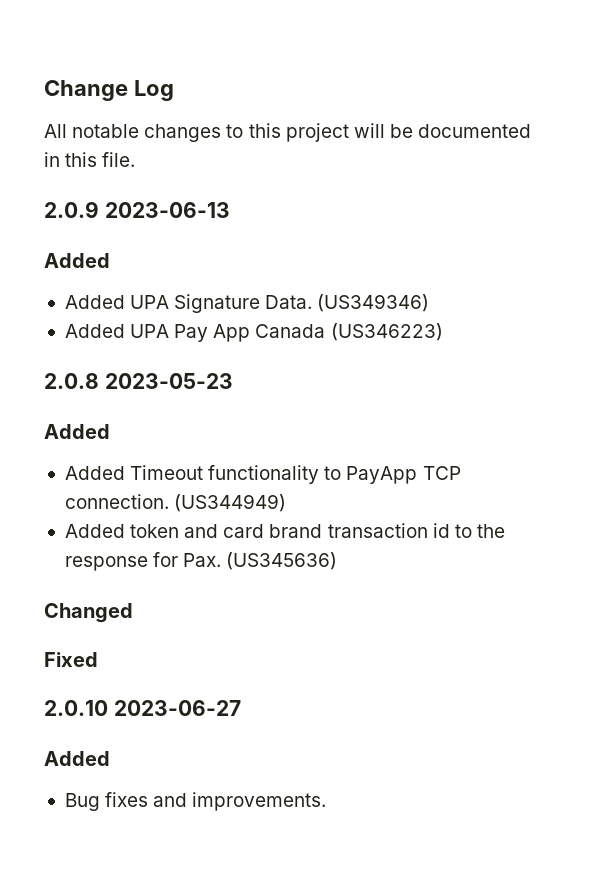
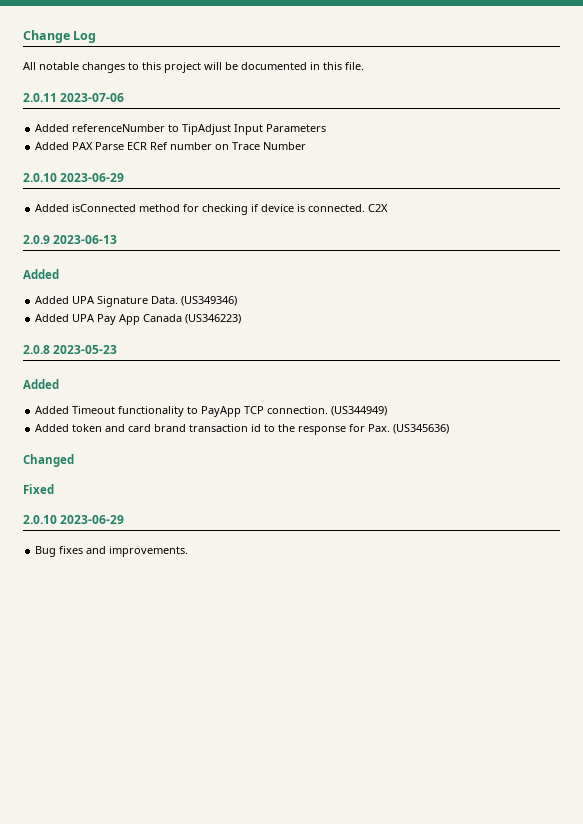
(136, 159) none -> [23,93,125,102] [35,124,327,135] [35,142,307,150] [23,173,125,182] [35,204,389,215] // 2.0.11 2023-07-06 // Added referenceNumber to TipAdjust Input Parameters // Added PAX Parse ECR Ref number on Trace Number // 2.0.10 2023-06-29 // Added isConnected method for checking if device is connected. C2X
[113,700,241,716] [44,751,110,766] 2023-06-27 // Added -> [60,515,125,524] 2023-06-29

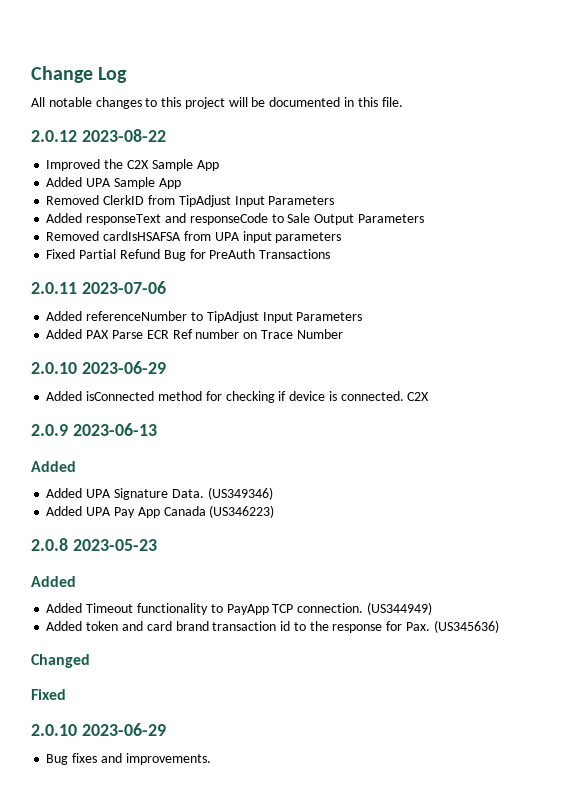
(364, 66) none -> [31,129,166,142] [46,159,219,171] [46,177,181,189] [46,195,335,207] [46,213,424,225] [46,231,342,243] [46,249,331,261] // 2.0.12 2023-08-22 // Improved the C2X Sample App // Added UPA Sample App // Removed ClerkID from TipAdjust Input Parameters // Added responseText and responseCode to Sale Output Parameters // Removed cardIsHSAFSA from UPA input parameters // Fixed Partial Refund Bug for PreAuth Transactions

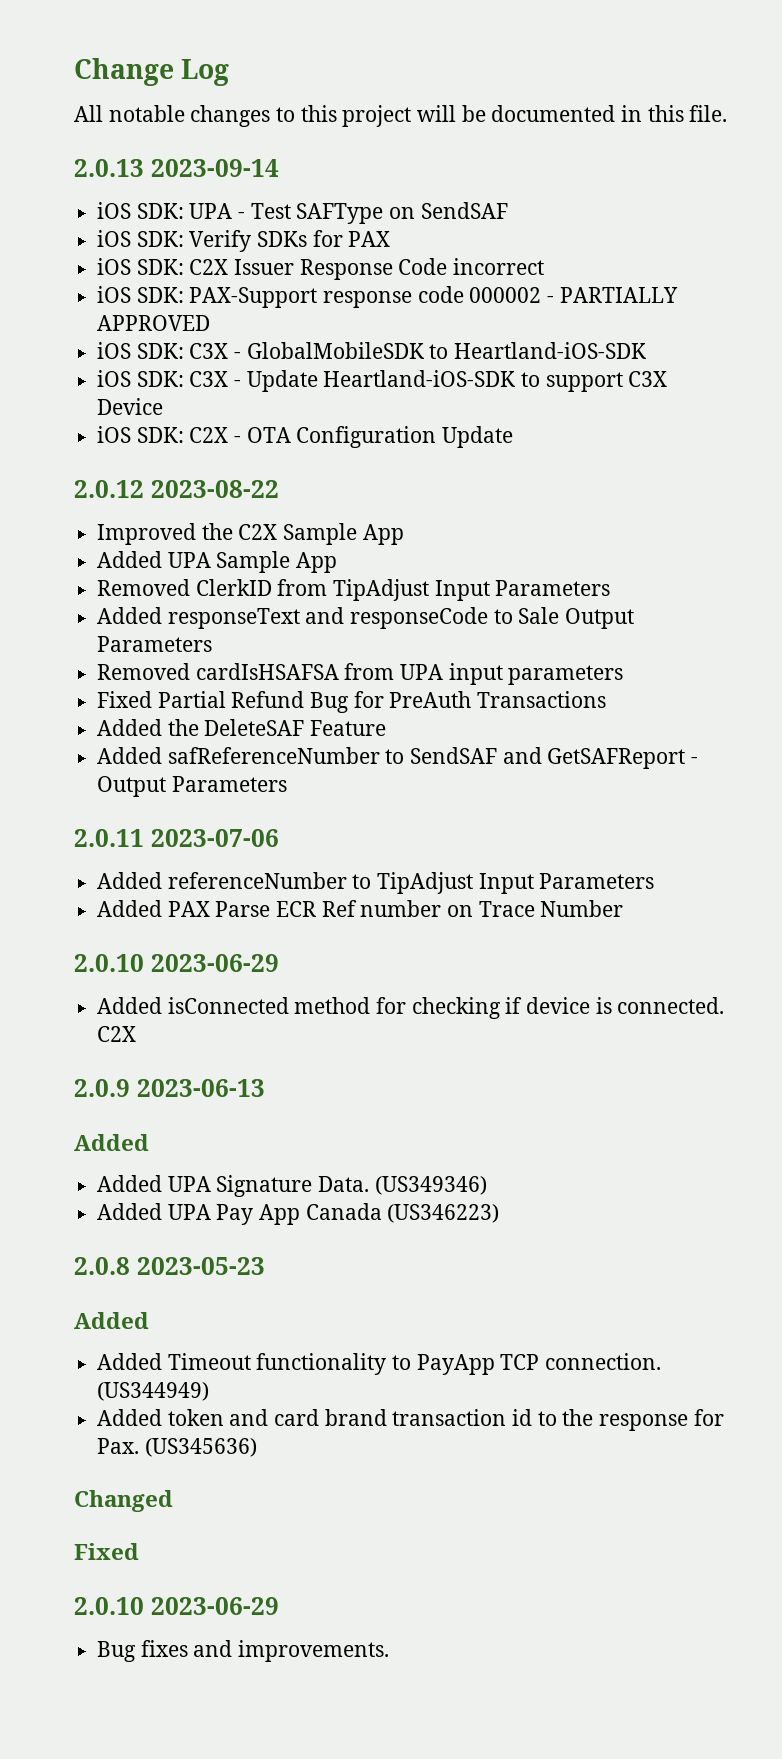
(403, 102) none -> [74,159,279,177] [97,202,508,224] [97,230,391,252] [97,258,545,280] [97,286,678,308] [97,315,211,331] [97,342,647,359] [97,370,668,392] [97,398,164,415] [97,426,514,448] // 2.0.13 2023-09-14 // iOS SDK: UPA - Test SAFType on SendSAF // iOS SDK: Verify SDKs for PAX // iOS SDK: C2X Issuer Response Code incorrect // iOS SDK: PAX-Support response code 000002 - PARTIALLY APPROVED // iOS SDK: C3X - GlobalMobileSDK to Heartland-iOS-SDK // iOS SDK: C3X - Update Heartland-iOS-SDK to support C3X Device // iOS SDK: C2X - OTA Configuration Update
(331, 254) none -> [97,719,387,736] [97,747,699,769] [97,776,287,797] // Added the DeleteSAF Feature // Added safReferenceNumber to SendSAF and GetSAFReport - Output Parameters

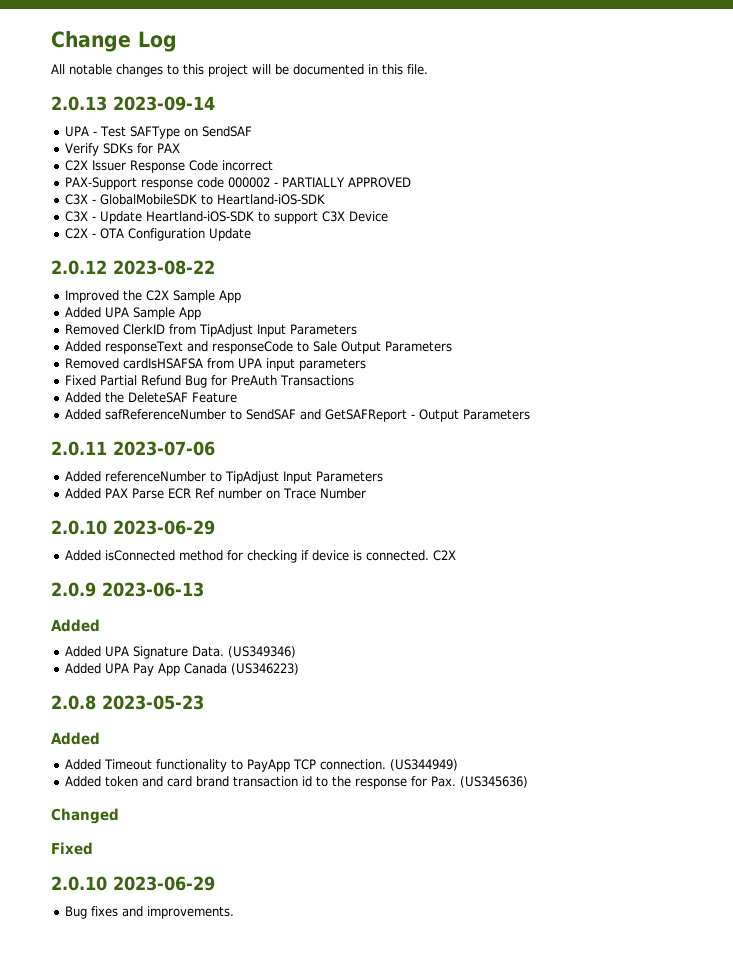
[97,202,184,219] iOS SDK: -> (215, 103) none
[97,230,184,247] iOS SDK: -> (253, 131) none
[97,258,184,275] iOS SDK: -> (181, 148) none
[97,286,184,303] iOS SDK: -> (274, 165) none
[97,342,184,359] iOS SDK: -> (412, 182) none
[97,370,184,387] iOS SDK: -> (326, 199) none
[97,426,184,443] iOS SDK: -> (389, 216) none

